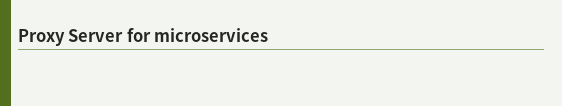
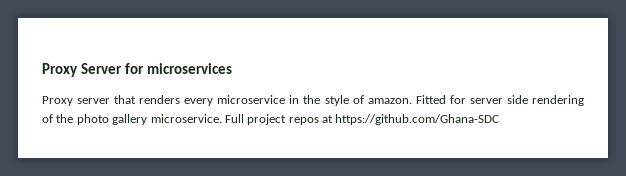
(269, 35) none -> [42,95,584,106] [42,114,500,125] // Proxy server that renders every microservice in the style of amazon. Fitted for server side rendering of the photo gallery microservice. Full project repos at https://github.com/Ghana-SDC

